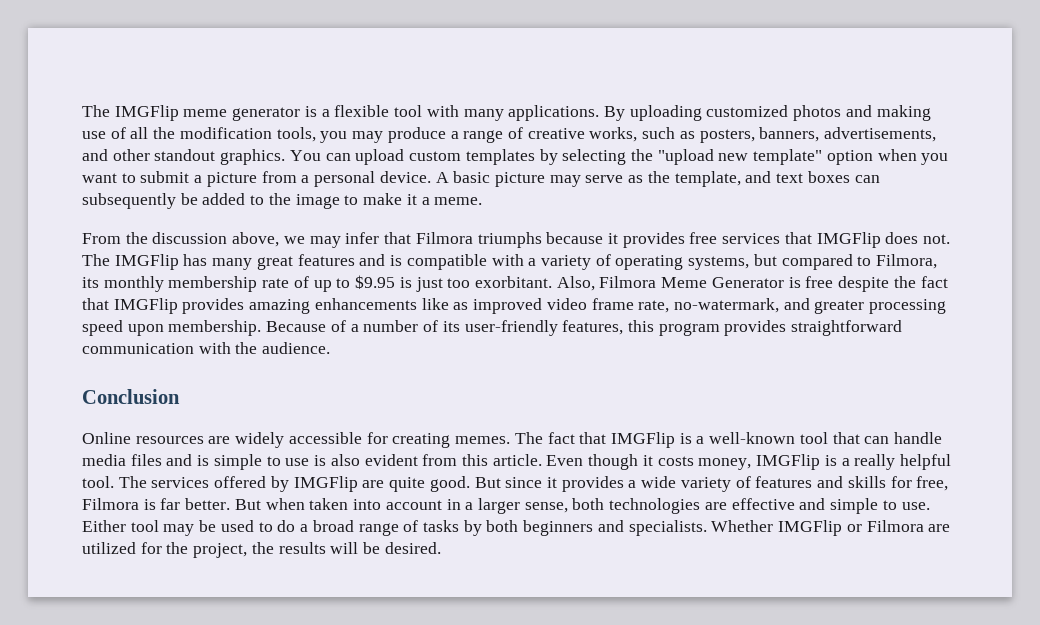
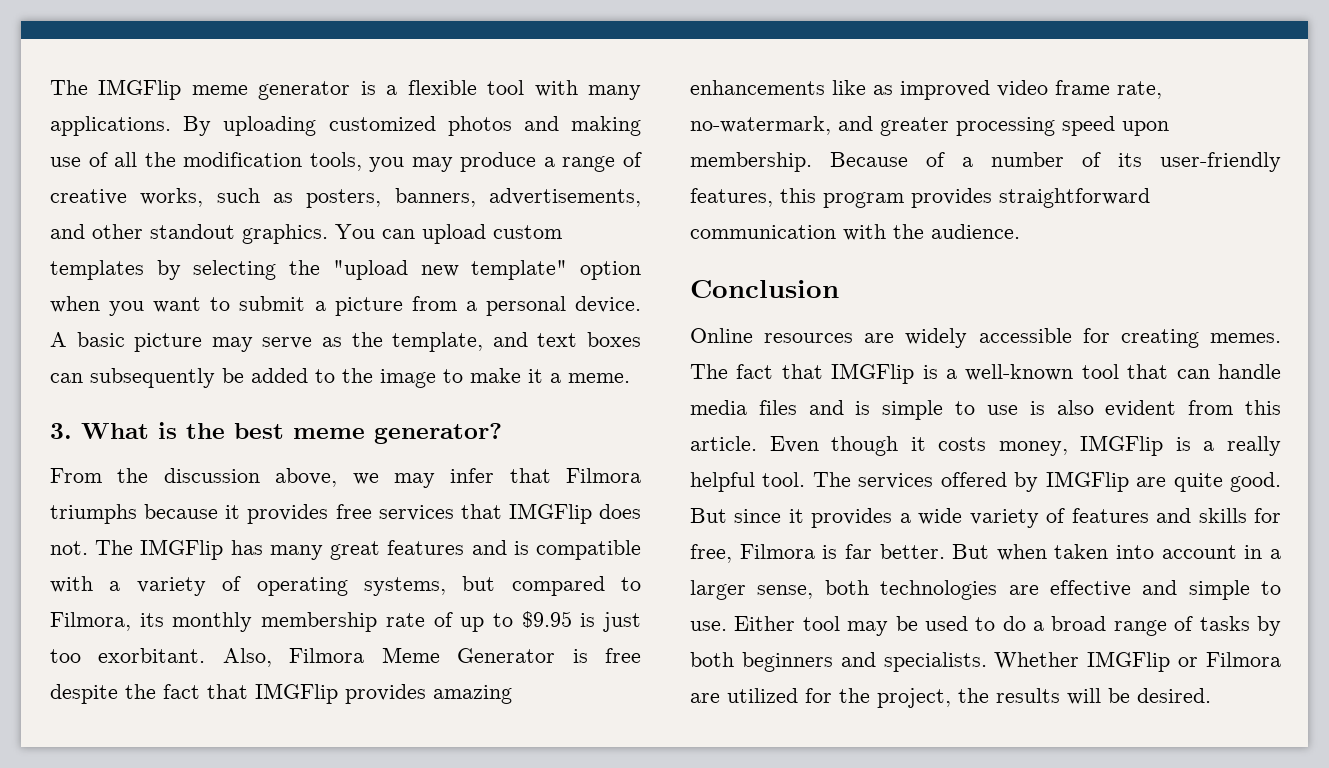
(483, 201) none -> [50,422,502,444] // 3. What is the best meme generator?

